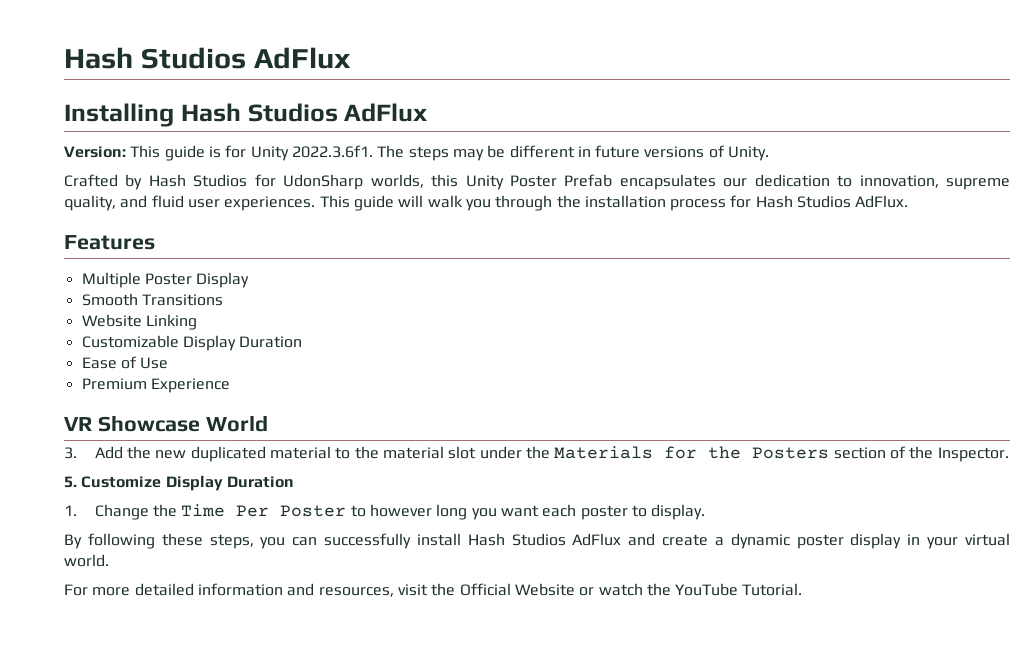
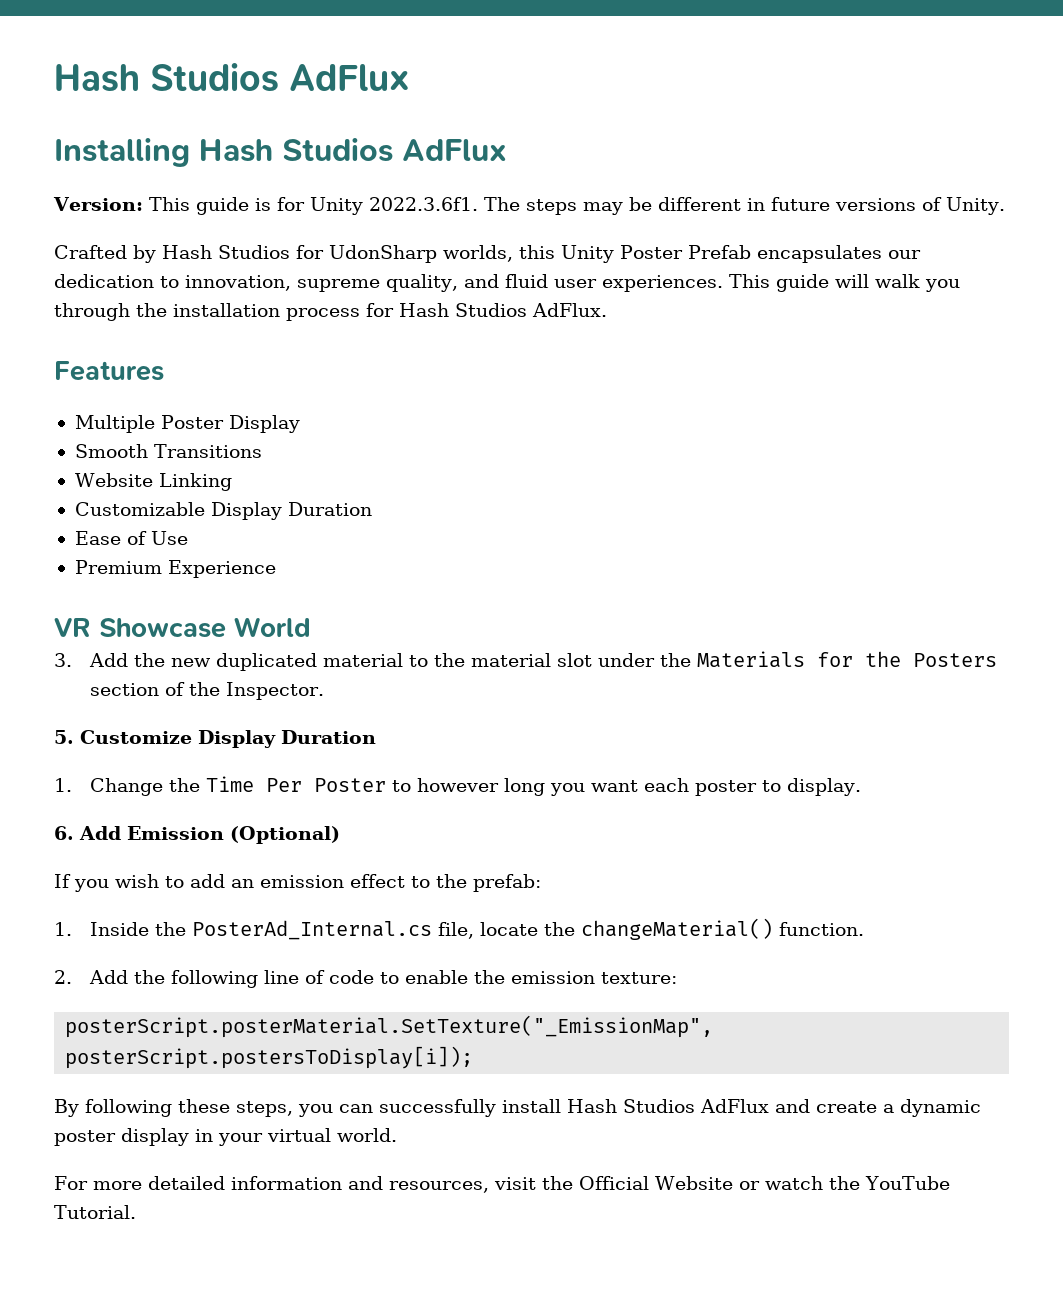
(706, 512) none -> [54,826,340,844] [54,874,541,892] [54,918,864,940] [54,970,677,988] [65,1015,714,1038] [65,1046,474,1069] // 6. Add Emission (Optional) // If you wish to add an emission effect to the prefab: // 1. Inside the PosterAd_Internal.cs file, locate the changeMaterial() function. // 2. Add the following line of code to enable the emission texture: // posterScript.posterMaterial.SetTexture("_EmissionMap", posterScript.postersToDisplay[i]);

